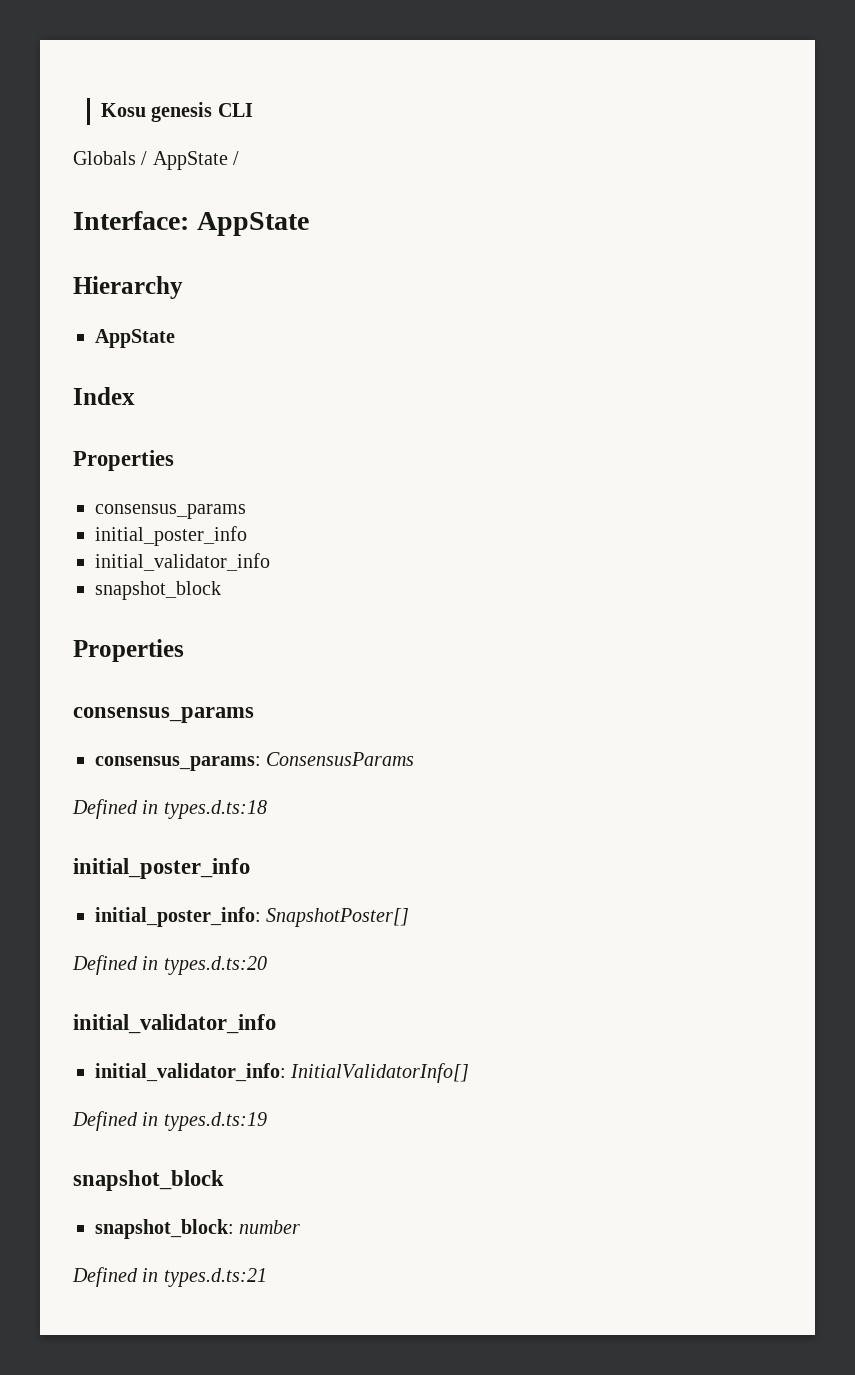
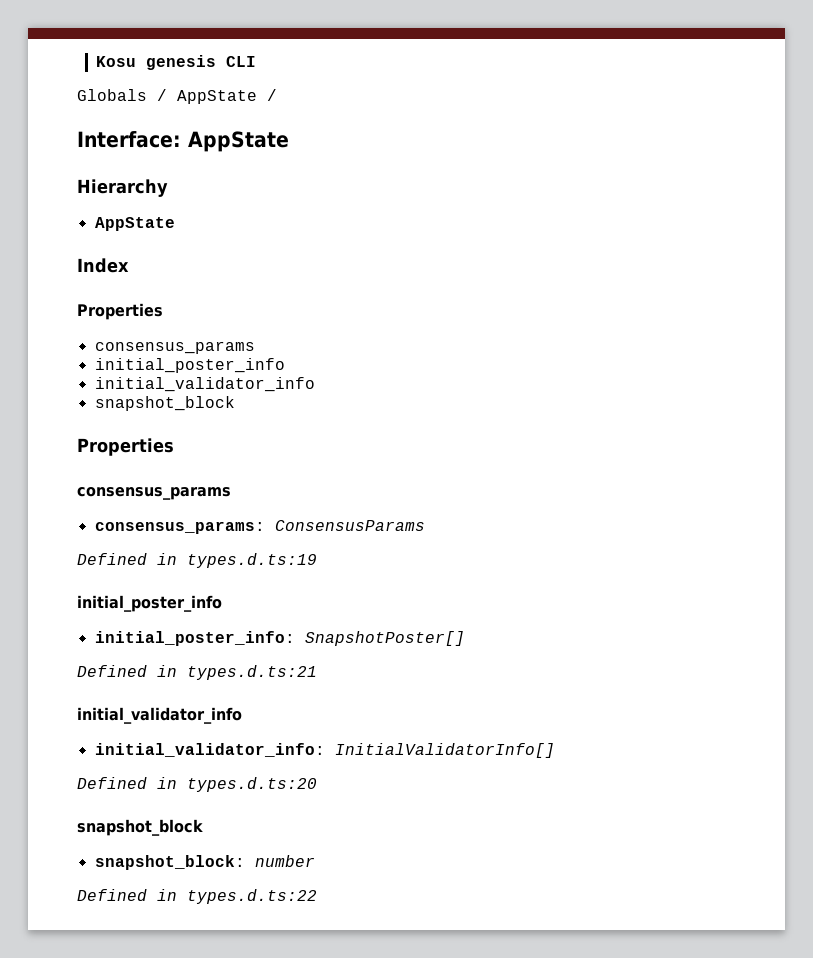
[163,800,267,819] types.d.ts:18 -> [187,553,317,568] types.d.ts:19
[163,956,267,975] types.d.ts:20 -> [187,665,317,680] types.d.ts:21
[163,1112,267,1131] types.d.ts:19 -> [187,777,317,792] types.d.ts:20
[163,1268,267,1287] types.d.ts:21 -> [187,889,317,904] types.d.ts:22

